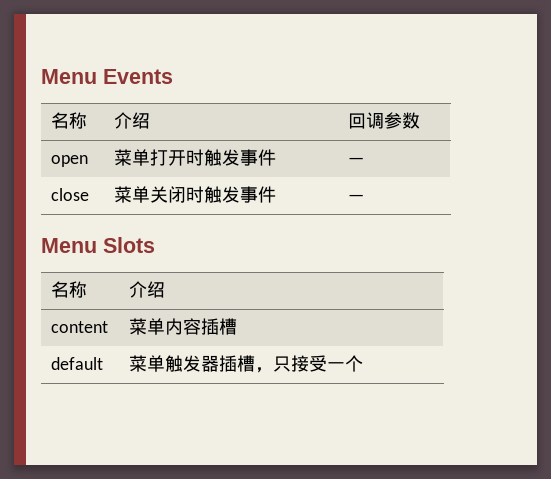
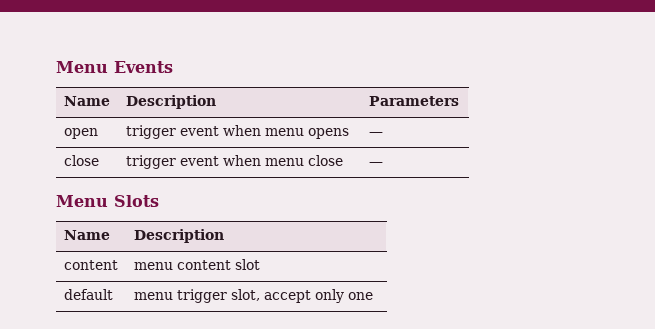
[51,112,88,129] [114,112,151,129] [348,112,421,129] [51,155,89,167] [114,149,277,166] [348,157,365,164] [51,188,90,201] [114,186,277,203] 名称 | 介绍 | 回调参数 // open | 菜单打开时触发事件 | — // close | 菜单关闭时触发事件 -> [63,96,110,106] [125,95,216,109] [368,96,459,106] [63,128,98,139] [125,125,349,139] [368,132,383,136] [63,155,99,166] [125,155,343,169] Name | Description | Parameters // open | trigger event when menu opens | — // close | trigger event when menu close
[51,281,88,298] [129,281,166,298] 名称 | 介绍 -> [63,230,110,240] [133,229,224,243] Name | Description
[129,318,238,335] [51,357,104,370] [129,355,364,373] 菜单内容插槽 // default | 菜单触发器插槽，只接受一个 -> [133,259,260,270] [63,289,113,300] [133,289,373,303] menu content slot // default | menu trigger slot, accept only one

